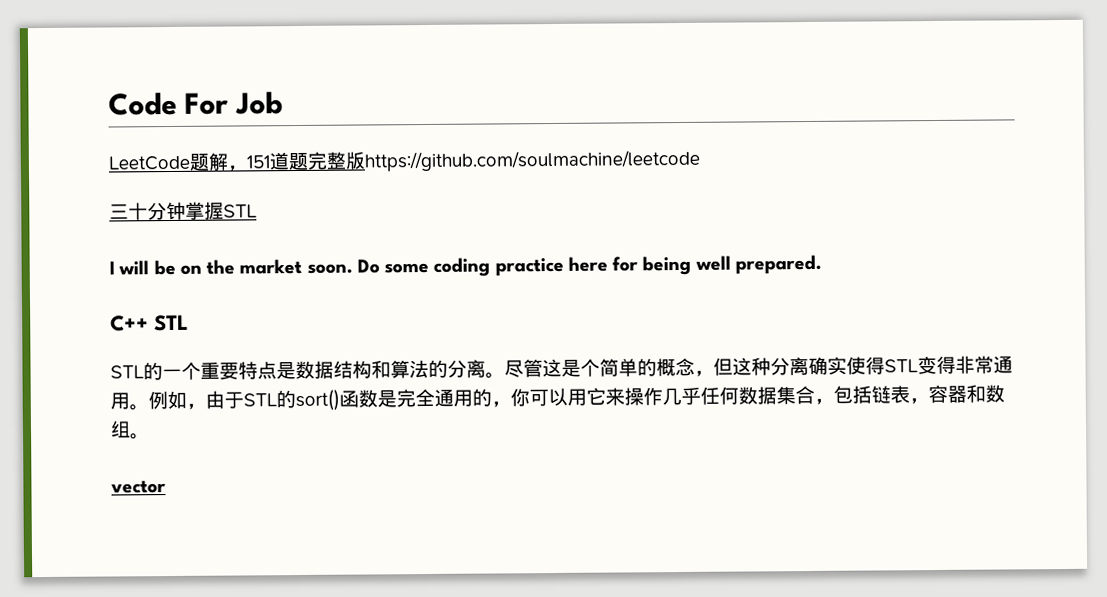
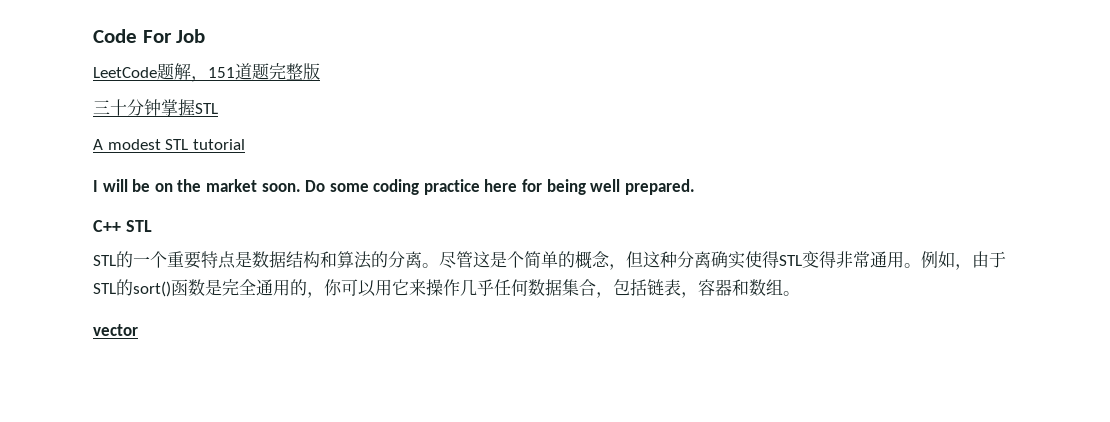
[364,149,700,172] https://github.com/soulmachine/leetcode -> (320, 71) none
(257, 211) none -> [93,139,245,150] // A modest STL tutorial

